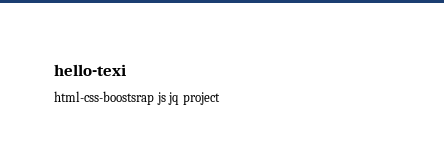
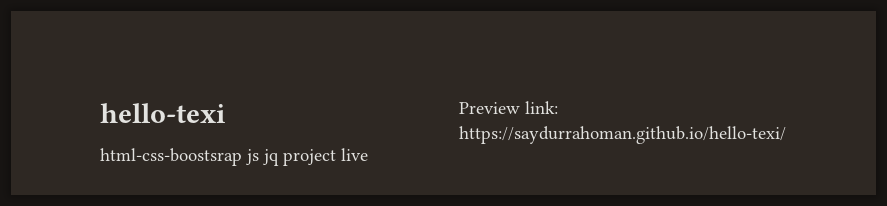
(220, 98) none -> [341,148,368,161] [459,101,558,114] [459,126,786,144] live Preview link: https://saydurrahoman.github.io/hello-texi/

